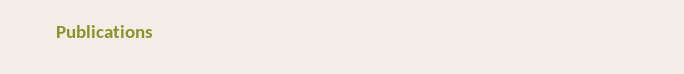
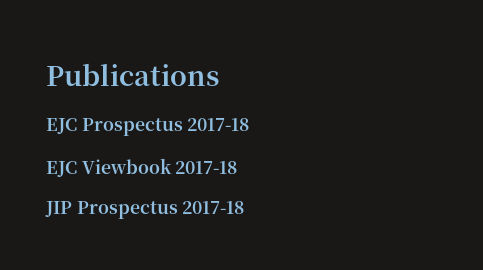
(153, 31) none -> [46,118,250,136] [46,158,238,177] [45,201,245,219] // EJC Prospectus 2017-18 // EJC Viewbook 2017-18 // JIP Prospectus 2017-18

